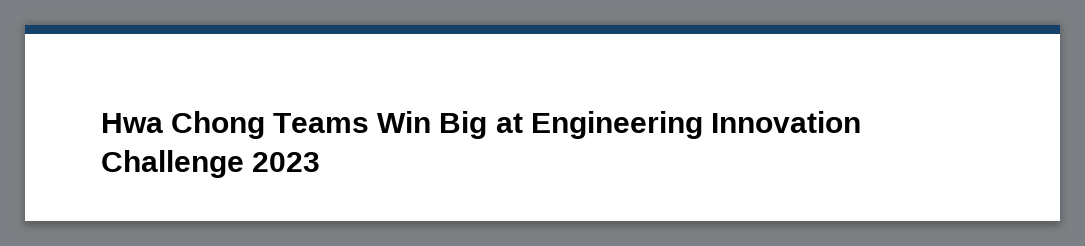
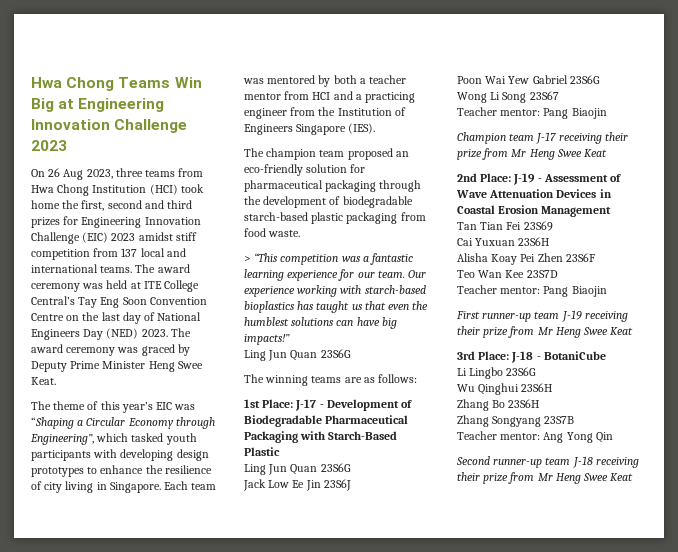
(321, 162) none -> [31,168,204,180] [31,184,204,196] [31,200,193,211] [31,216,201,228] [31,232,197,244] [31,248,186,260] [31,264,190,273] [31,280,200,292] [31,296,207,308] [31,312,202,324] [31,328,191,340] [31,344,190,356] [31,361,203,372] [31,377,56,385] [31,401,196,413] [31,417,215,429] [30,433,197,445] [31,449,209,461] [31,465,212,477] [31,481,217,493] [243,75,407,87] [244,91,416,103] [244,107,406,119] [244,123,376,135] [244,148,409,160] [244,164,366,176] [244,180,422,192] [244,196,413,208] [244,212,426,224] [244,228,301,237] [244,253,414,265] [244,269,427,281] [244,285,426,297] [244,301,429,313] [244,317,397,329] [244,334,290,345] [244,349,351,361] [244,374,418,386] [244,399,413,411] [244,415,409,427] [244,431,398,443] [244,447,280,456] [244,463,351,475] [243,479,351,491] [457,75,600,84] [457,91,559,103] [457,107,607,119] [457,132,628,144] [457,148,608,160] [457,173,622,185] [456,189,612,198] [457,205,612,217] [457,221,553,231] [457,237,550,246] [457,253,595,265] [457,270,558,278] [457,285,607,297] [456,310,628,322] [457,326,634,338] [457,351,606,363] [457,367,537,379] [457,383,553,395] [457,399,540,411] [457,415,575,427] [457,431,613,443] [456,456,639,468] [457,472,634,484] // On 26 Aug 2023, three teams from Hwa Chong Institution (HCI) took home the first, second and third prizes for Engineering Innovation Challenge (EIC) 2023 amidst stiff competition from 137 local and international teams. The award ceremony was held at ITE College Central’s Tay Eng Soon Convention Centre on the last day of National Engineers Day (NED) 2023. The award ceremony was graced by Deputy Prime Minister Heng Swee Keat. // The theme of this year’s EIC was “Shaping a Circular Economy through Engineering”, which tasked youth participants with developing design prototypes to enhance the resilience of city living in Singapore. Each team was mentored by both a teacher mentor from HCI and a practicing engineer from the Institution of Engineers Singapore (IES). // The champion team proposed an eco-friendly solution for pharmaceutical packaging through the development of biodegradable starch-based plastic packaging from food waste. // > “This competition was a fantastic learning experience for our team. Our experience working with starch-based bioplastics has taught us that even the humblest solutions can have big impacts!” // Ling Jun Quan 23S6G // The winning teams are as follows: // 1st Place: J-17 - Development of Biodegradable Pharmaceutical Packaging with Starch-Based Plastic // Ling Jun Quan 23S6G // Jack Low Ee Jin 23S6J // Poon Wai Yew Gabriel 23S6G // Wong Li Song 23S67 // Teacher mentor: Pang Biaojin // Champion team J-17 receiving their prize from Mr Heng Swee Keat // 2nd Place: J-19 - Assessment of Wave Attenuation Devices in Coastal Erosion Management // Tan Tian Fei 23S69 // Cai Yuxuan 23S6H // Alisha Koay Pei Zhen 23S6F // Teo Wan Kee 23S7D // Teacher mentor: Pang Biaojin // First runner-up team J-19 receiving their prize from Mr Heng Swee Keat // 3rd Place: J-18 - BotaniCube // Li Lingbo 23S6G // Wu Qinghui 23S6H // Zhang Bo 23S6H // Zhang Songyang 23S7B // Teacher mentor: Ang Yong Qin // Second runner-up team J-18 receiving their prize from Mr Heng Swee Keat

